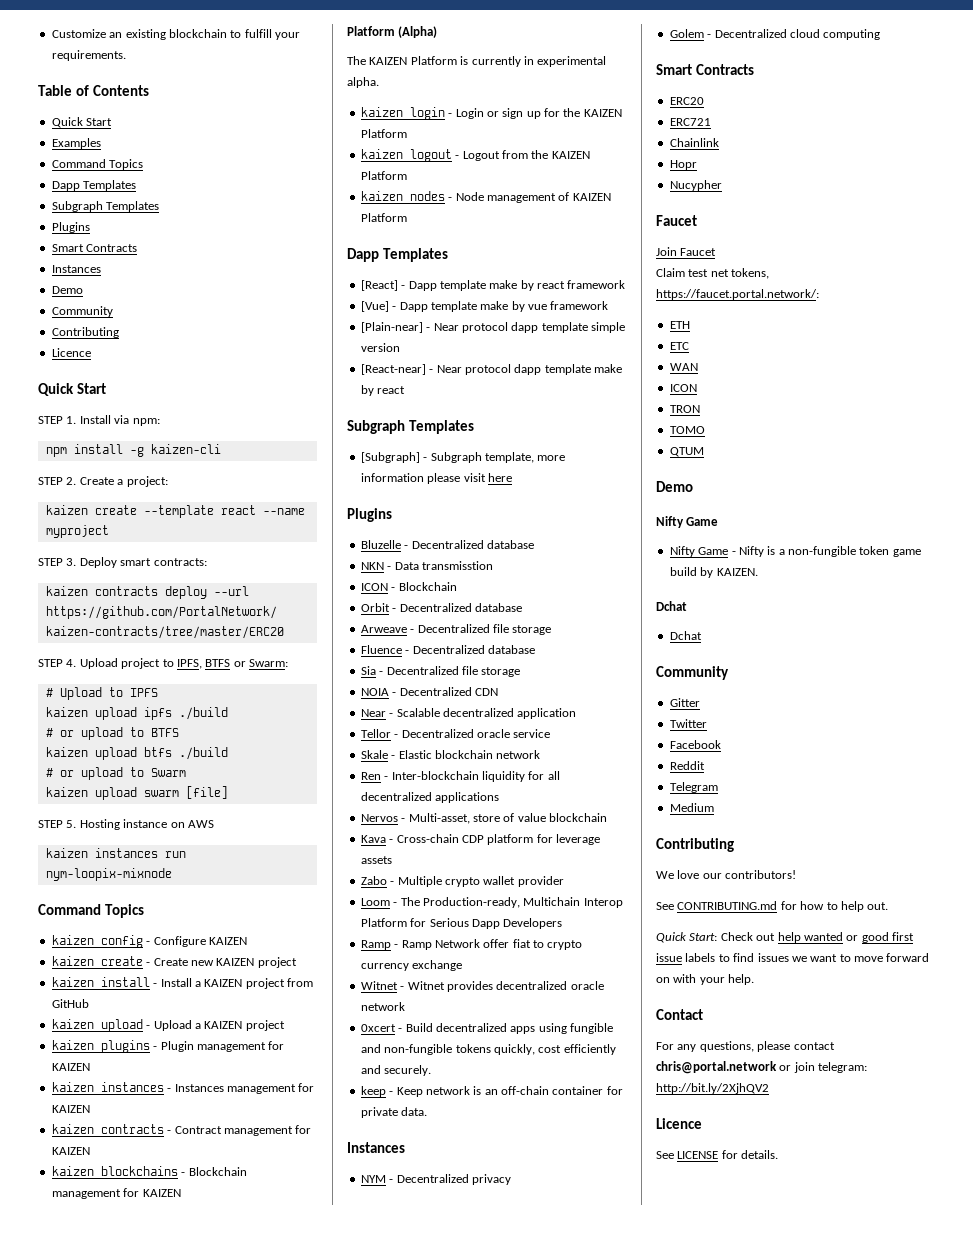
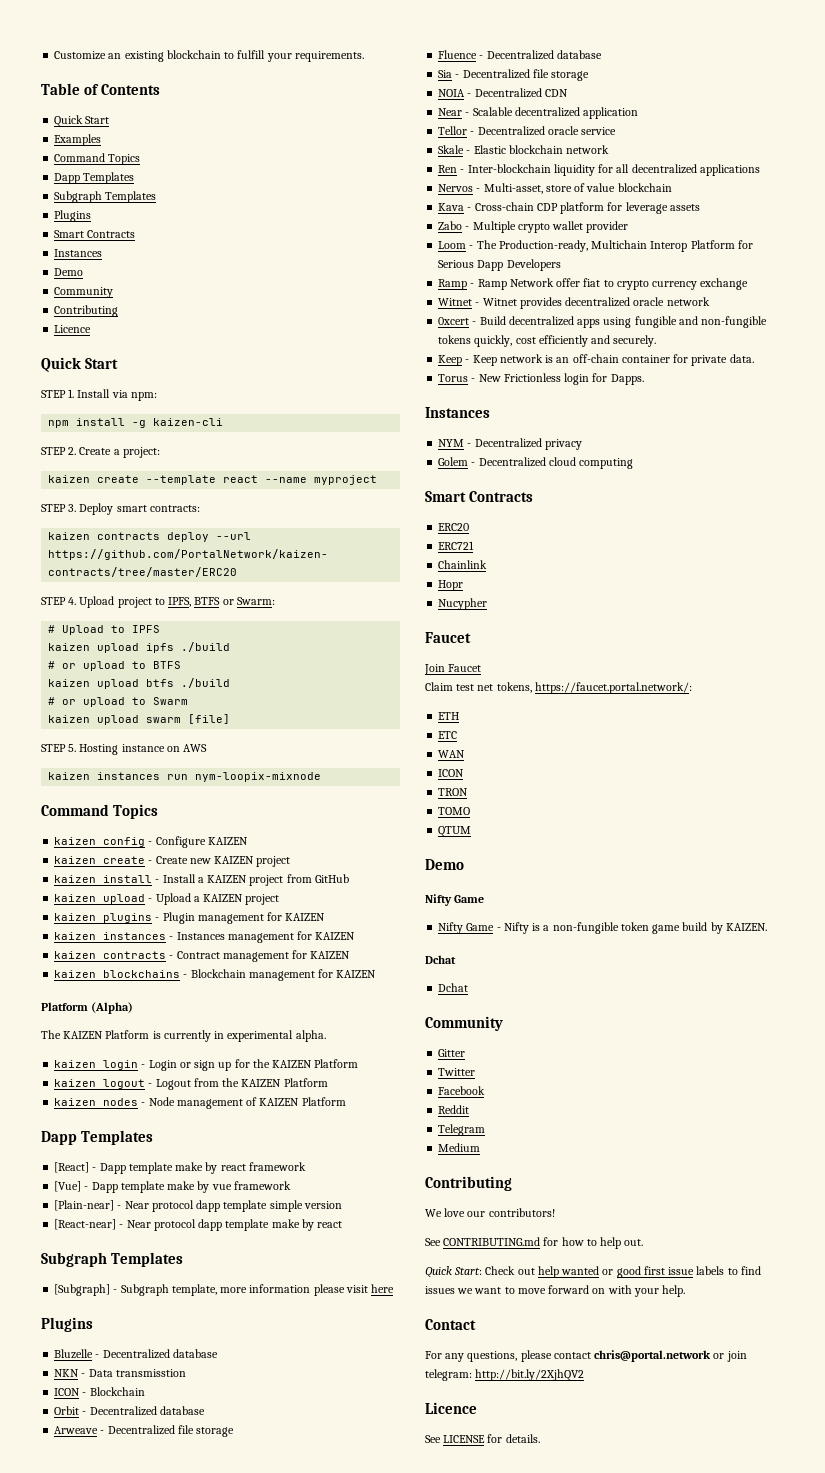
[360,1086,386,1097] keep -> [438,355,463,366] Keep
(428, 1111) none -> [438,373,644,385] // Torus - New Frictionless login for Dapps.

